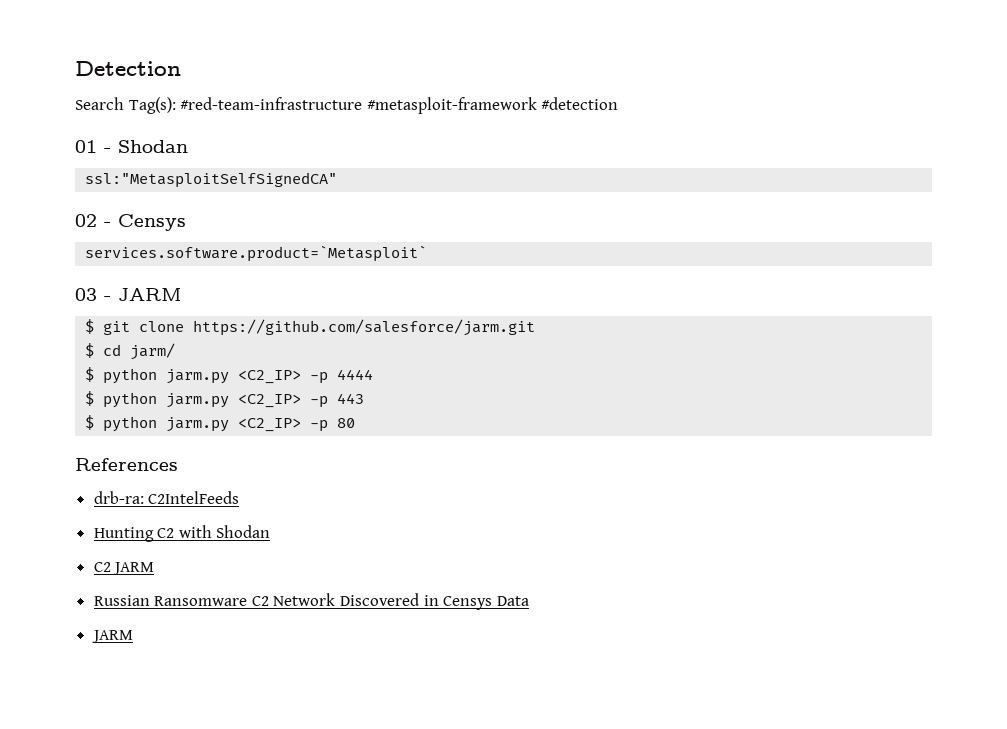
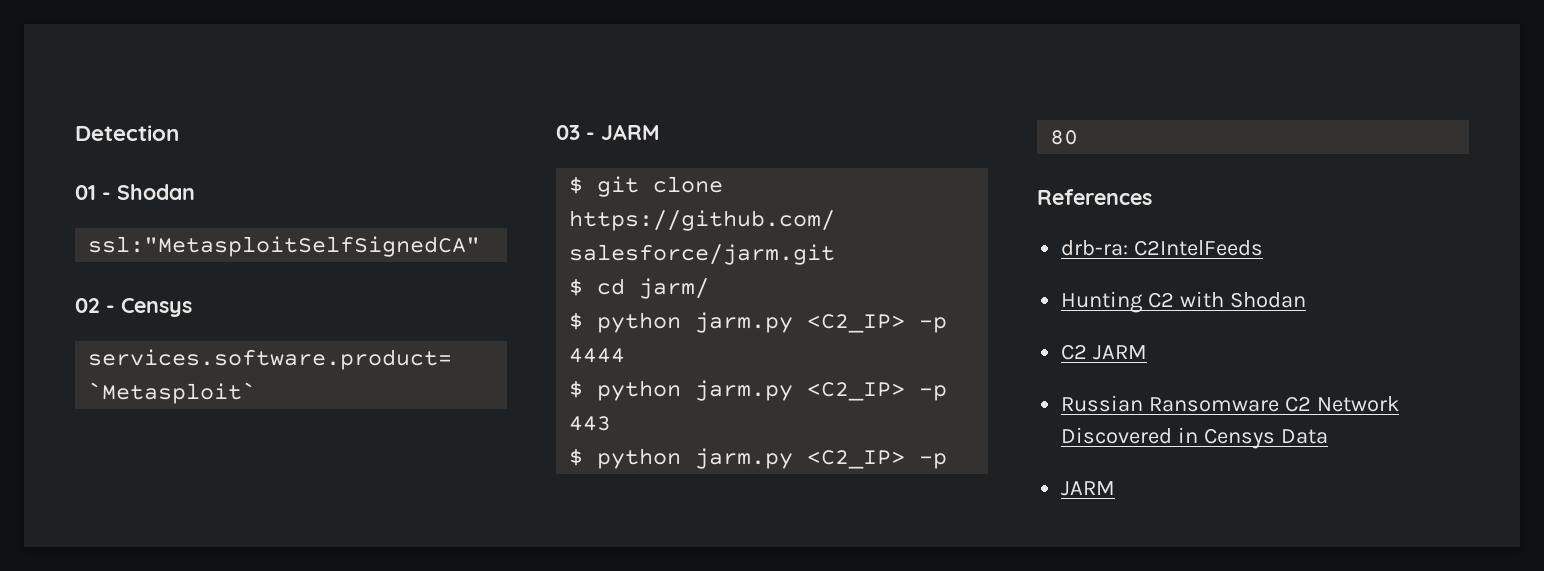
[75,97,619,114] // Search Tag(s): #red-team-infrastructure #metasploit-framework #detection -> (179, 133) none

